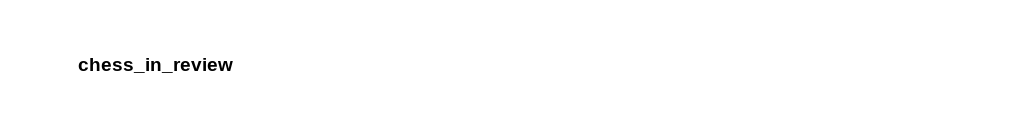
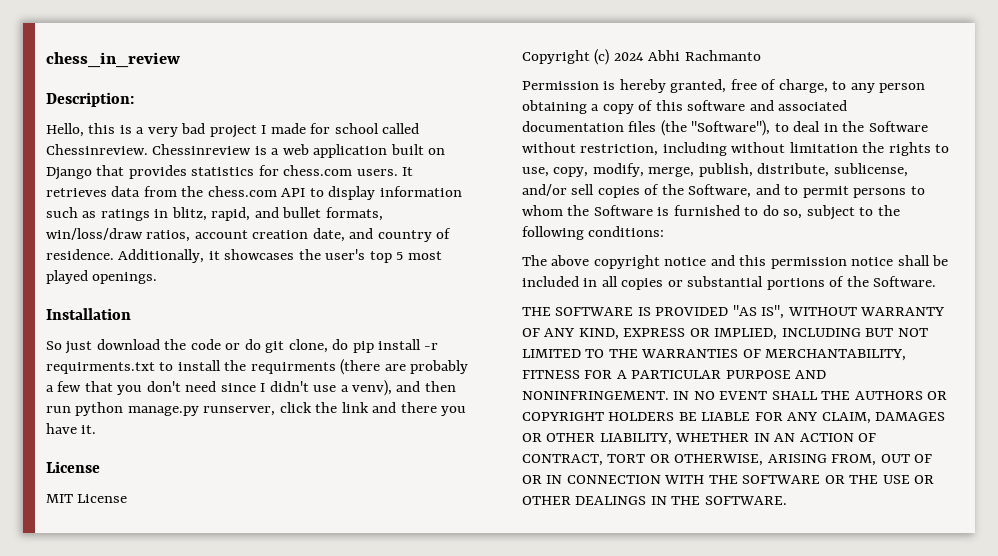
(233, 65) none -> [46,92,134,107] [46,123,420,138] [46,144,446,158] [46,165,414,180] [46,186,462,200] [46,207,383,221] [46,228,452,242] [46,249,442,263] [46,270,158,284] [46,308,131,320] [46,339,439,354] [46,359,469,375] [46,380,456,396] [46,402,467,416] [46,423,97,434] [46,461,100,473] [46,494,128,503] [522,49,761,65] [522,79,926,93] [522,100,848,114] [522,120,928,136] [522,142,950,156] [522,163,908,177] [522,184,925,198] [522,205,900,220] [522,226,665,240] [522,255,949,269] [522,276,937,290] [522,305,945,319] [522,328,928,340] [522,349,907,361] [522,370,827,379] [522,391,948,400] [522,412,946,424] [522,433,877,445] [522,454,933,466] [522,475,935,484] [522,496,787,505] // Description: // Hello, this is a very bad project I made for school called Chessinreview. Chessinreview is a web application built on Django that provides statistics for chess.com users. It retrieves data from the chess.com API to display information such as ratings in blitz, rapid, and bullet formats, win/loss/draw ratios, account creation date, and country of residence. Additionally, it showcases the user's top 5 most played openings. // Installation // So just download the code or do git clone, do pip install -r requirments.txt to install the requirments (there are probably a few that you don't need since I didn't use a venv), and then run python manage.py runserver, click the link and there you have it. // License // MIT License // Copyright (c) 2024 Abhi Rachmanto // Permission is hereby granted, free of charge, to any person obtaining a copy of this software and associated documentation files (the "Software"), to deal in the Software without restriction, including without limitation the rights to use, copy, modify, merge, publish, distribute, sublicense, and/or sell copies of the Software, and to permit persons to whom the Software is furnished to do so, subject to the following conditions: // The above copyright notice and this permission notice shall be included in all copies or substantial portions of the Software. // THE SOFTWARE IS PROVIDED "AS IS", WITHOUT WARRANTY OF ANY KIND, EXPRESS OR IMPLIED, INCLUDING BUT NOT LIMITED TO THE WARRANTIES OF MERCHANTABILITY, FITNESS FOR A PARTICULAR PURPOSE AND NONINFRINGEMENT. IN NO EVENT SHALL THE AUTHORS OR COPYRIGHT HOLDERS BE LIABLE FOR ANY CLAIM, DAMAGES OR OTHER LIABILITY, WHETHER IN AN ACTION OF CONTRACT, TORT OR OTHERWISE, ARISING FROM, OUT OF OR IN CONNECTION WITH THE SOFTWARE OR THE USE OR OTHER DEALINGS IN THE SOFTWARE.

